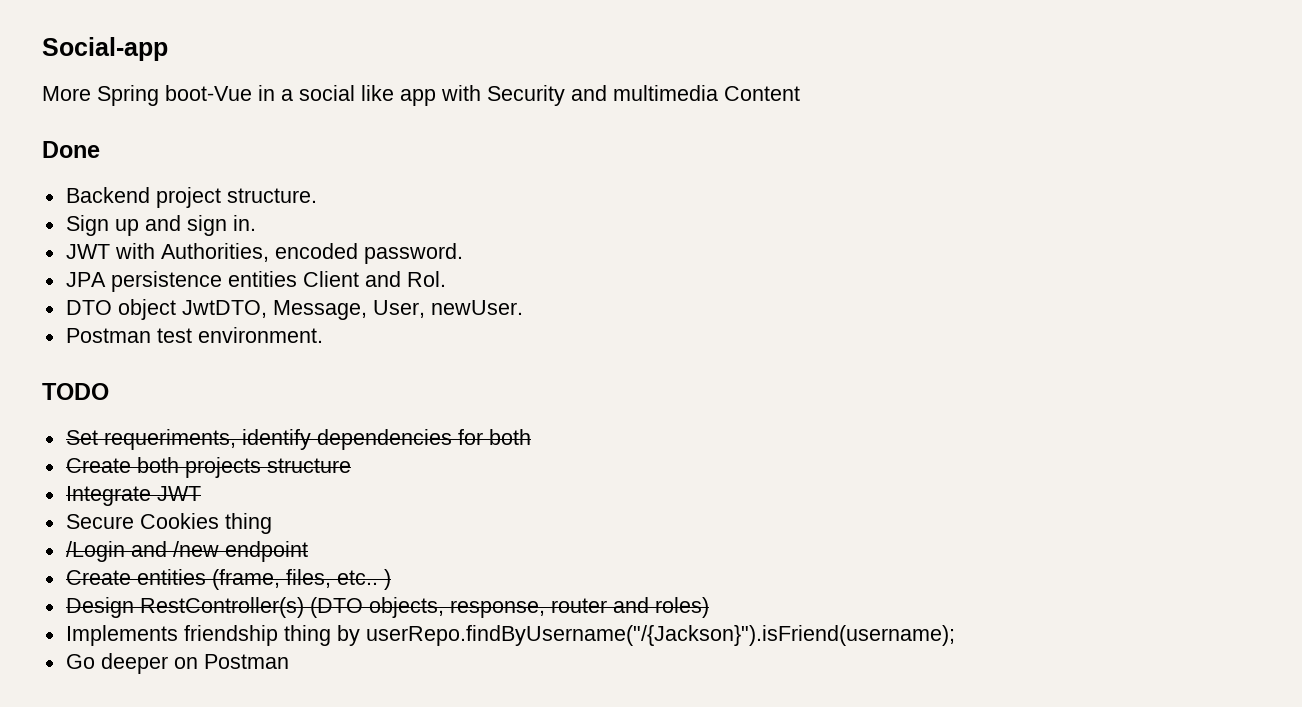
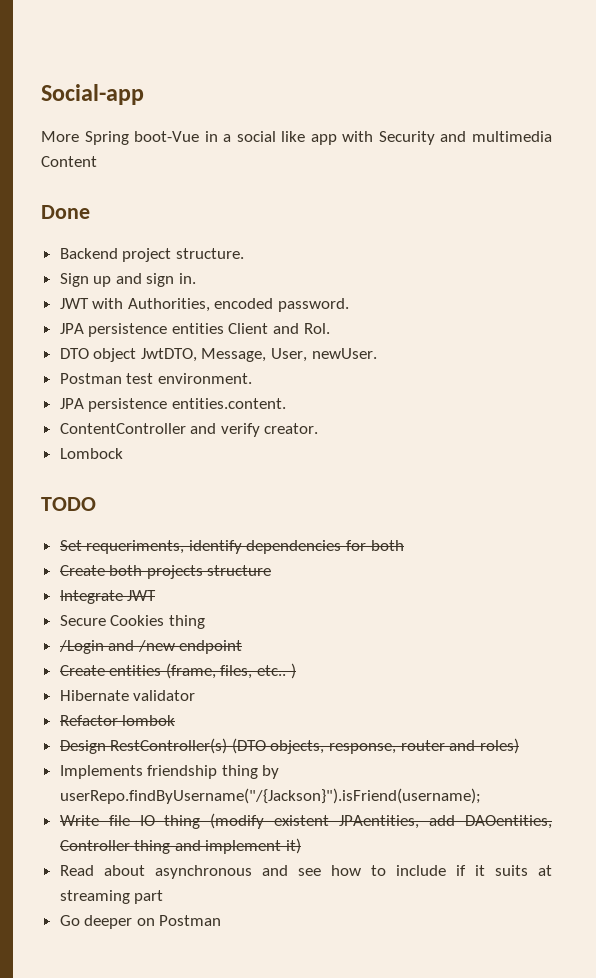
(323, 335) none -> [59,398,286,412] [59,423,319,437] [59,448,123,459] // JPA persistence entities.content. // ContentController and verify creator. // Lombock
(391, 579) none -> [59,690,196,701] [59,715,176,726] // Hibernate validator // Refactor lombok
(955, 635) none -> [59,813,552,829] [59,838,302,854] [59,865,552,879] [59,890,164,904] // Write file IO thing (modify existent JPAentities, add DAOentities, Controller thing and implement it) // Read about asynchronous and see how to include if it suits at streaming part

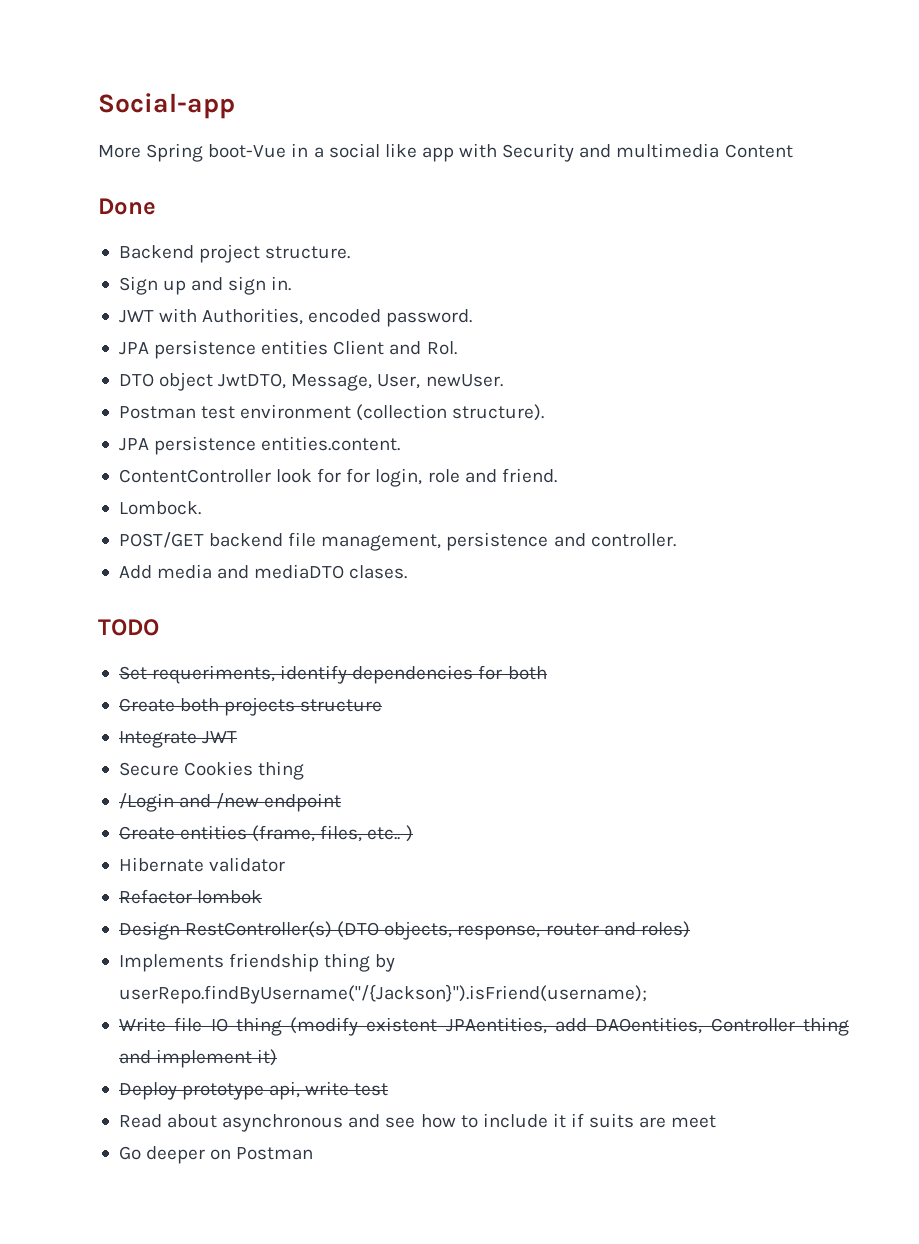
[157,373,252,384] environment. -> [240,404,545,421] environment (collection structure).
[190,423,319,437] [59,448,123,459] and verify creator. // Lombock -> [276,468,557,487] [118,501,201,515] [118,532,676,551] [118,564,408,579] look for for login, role and friend. // Lombock. // POST/GET backend file management, persistence and controller. // Add media and mediaDTO clases.
(302, 846) none -> [118,1081,389,1100] // Deploy prototype api, write test
[455,865,552,876] [59,890,164,904] if it suits at streaming part -> [552,1113,717,1128] it if suits are meet

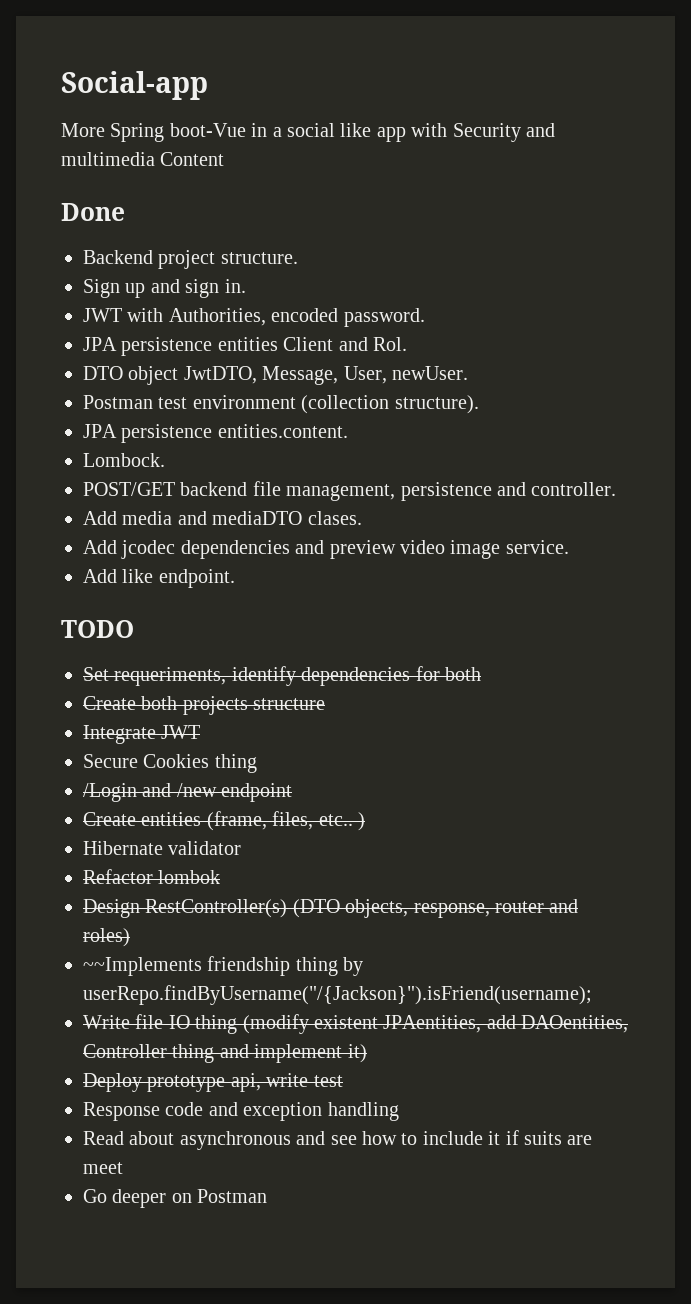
[118,468,557,487] // ContentController look for for login, role and friend. -> (348, 431) none
(408, 572) none -> [83,540,569,559] [83,569,235,588] // Add jcodec dependencies and preview video image service. // Add like endpoint.
[118,954,224,972] Implements -> [83,957,202,976] ~~Implements
(389, 1089) none -> [83,1102,399,1121] // Response code and exception handling

